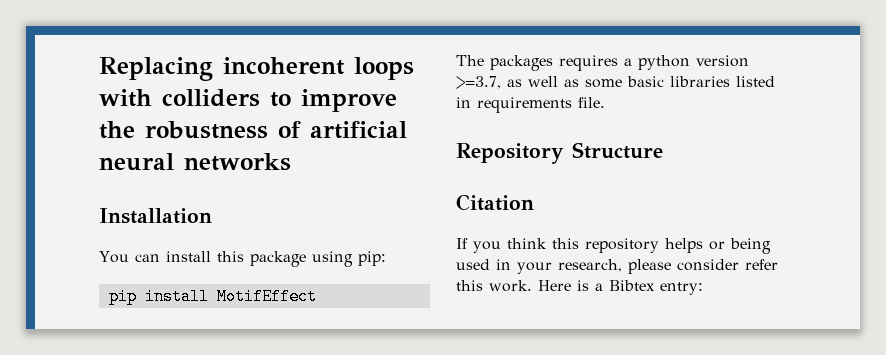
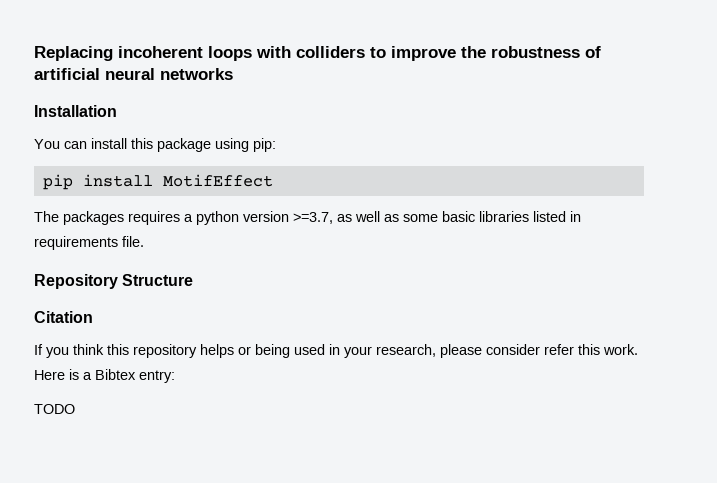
(703, 288) none -> [34,404,75,414] // TODO

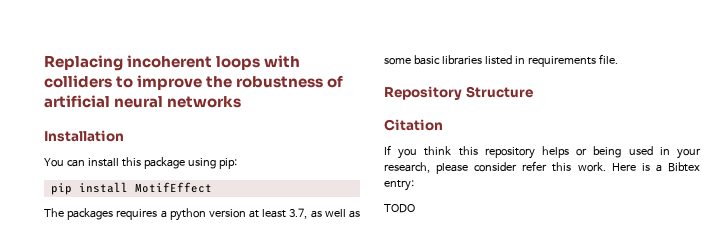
[293,212,333,224] >=3.7, -> [249,208,308,219] at least 3.7,

